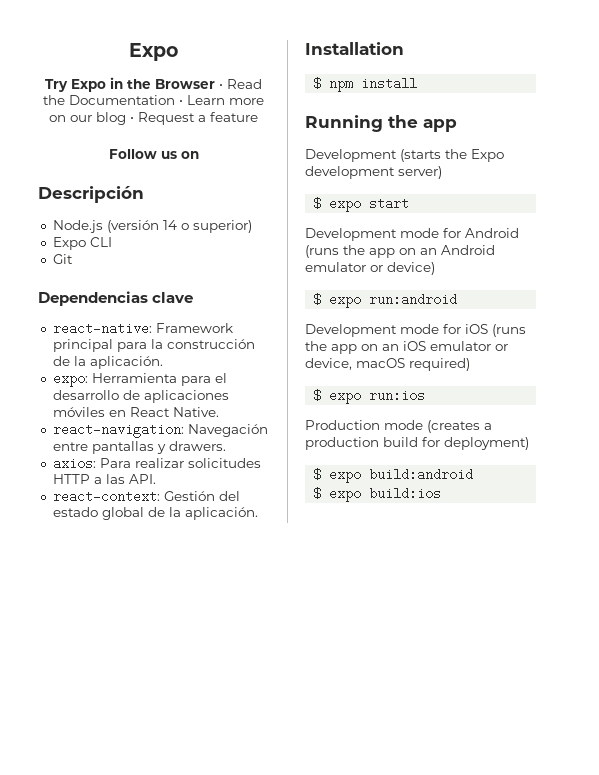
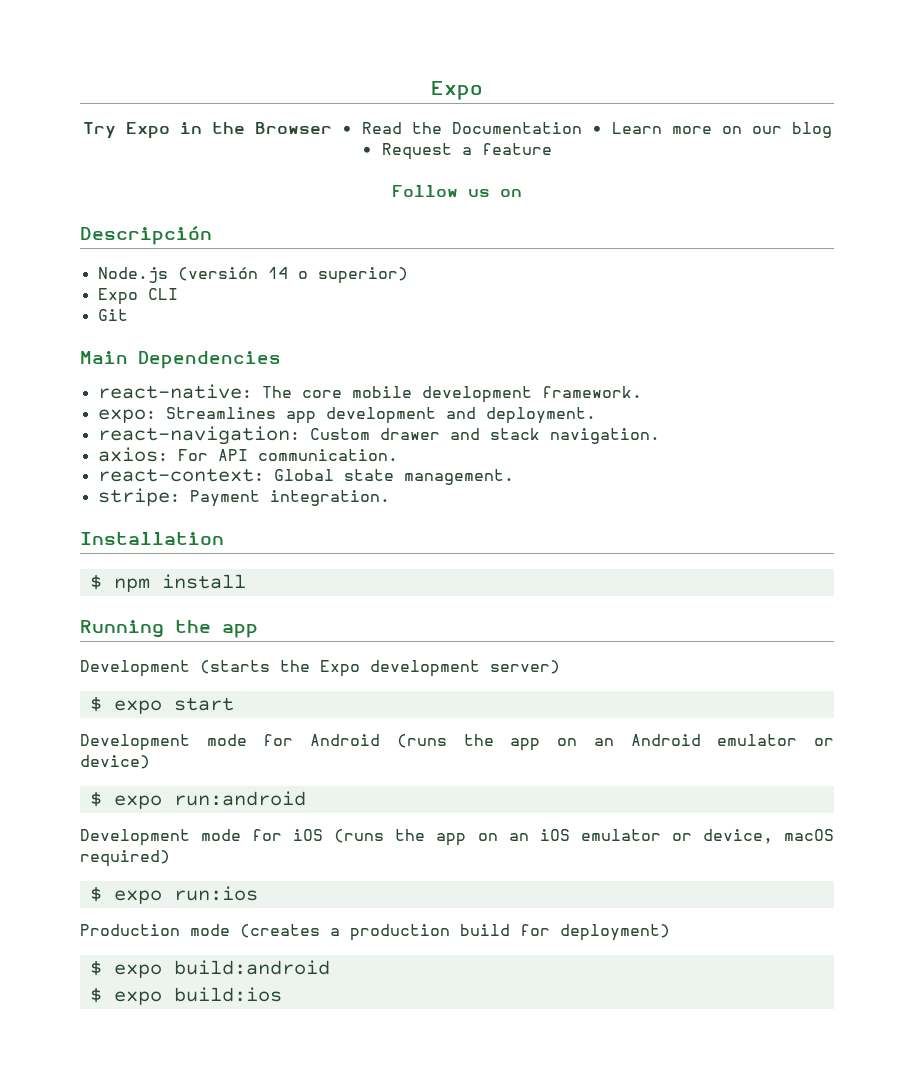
[38,291,194,306] Dependencias clave -> [80,351,281,369] Main Dependencies
[155,323,233,333] [52,339,255,352] [52,356,163,369] [52,372,227,387] [52,390,229,403] [52,407,219,417] [52,423,268,438] [52,441,226,454] [52,457,261,470] [52,474,156,484] [52,490,240,503] [52,507,258,520] Framework principal para la construcción de la aplicación. // expo: Herramienta para el desarrollo de aplicaciones móviles en React Native. // react-navigation: Navegación entre pantallas y drawers. // axios: Para realizar solicitudes HTTP a las API. // react-context: Gestión del estado global de la aplicación. -> [261,386,642,403] [97,407,596,424] [97,426,660,445] [97,447,398,462] [97,468,514,485] [97,488,390,507] The core mobile development framework. // expo: Streamlines app development and deployment. // react-navigation: Custom drawer and stack navigation. // axios: For API communication. // react-context: Global state management. // stripe: Payment integration.

